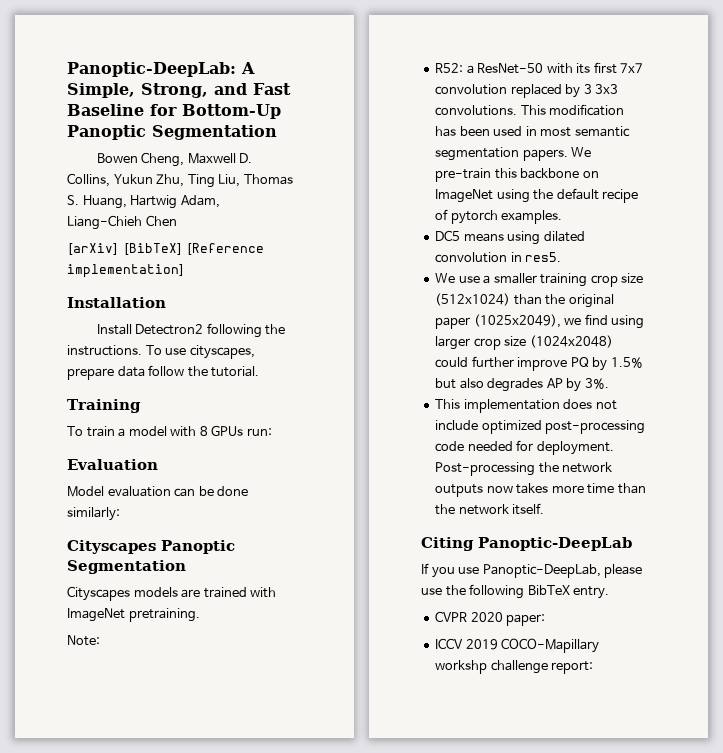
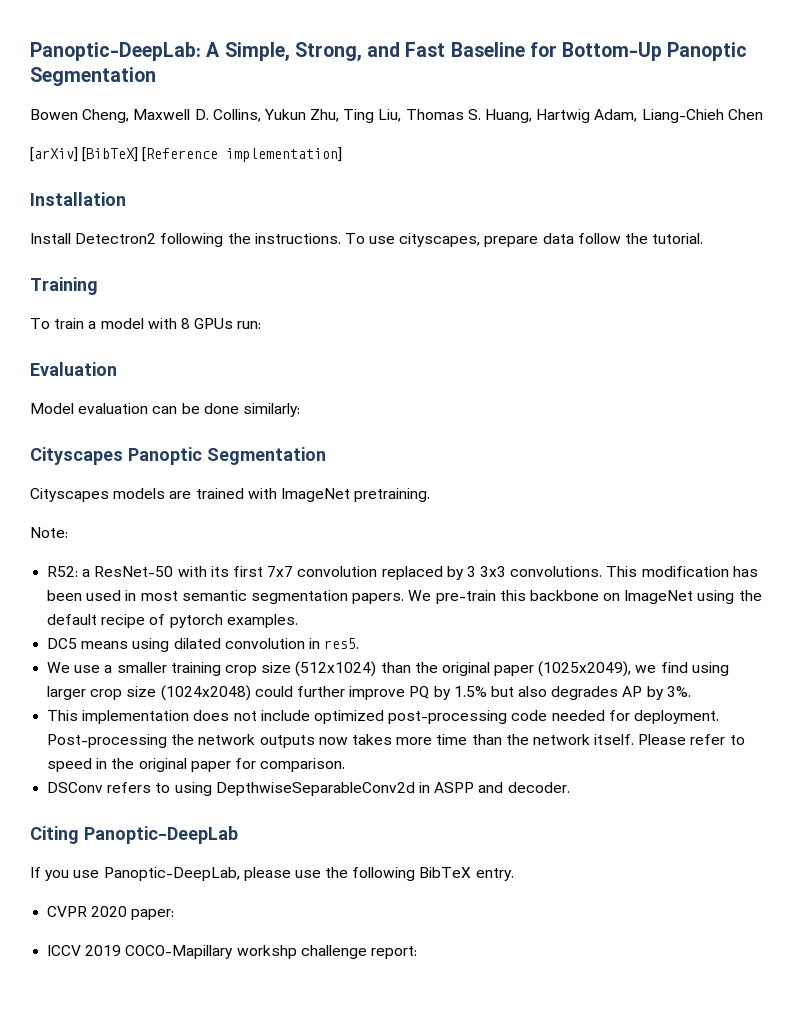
(545, 509) none -> [638,734,745,745] [47,758,346,772] [47,782,570,796] Please refer to speed in the original paper for comparison. // DSConv refers to using DepthwiseSeparableConv2d in ASPP and decoder.

